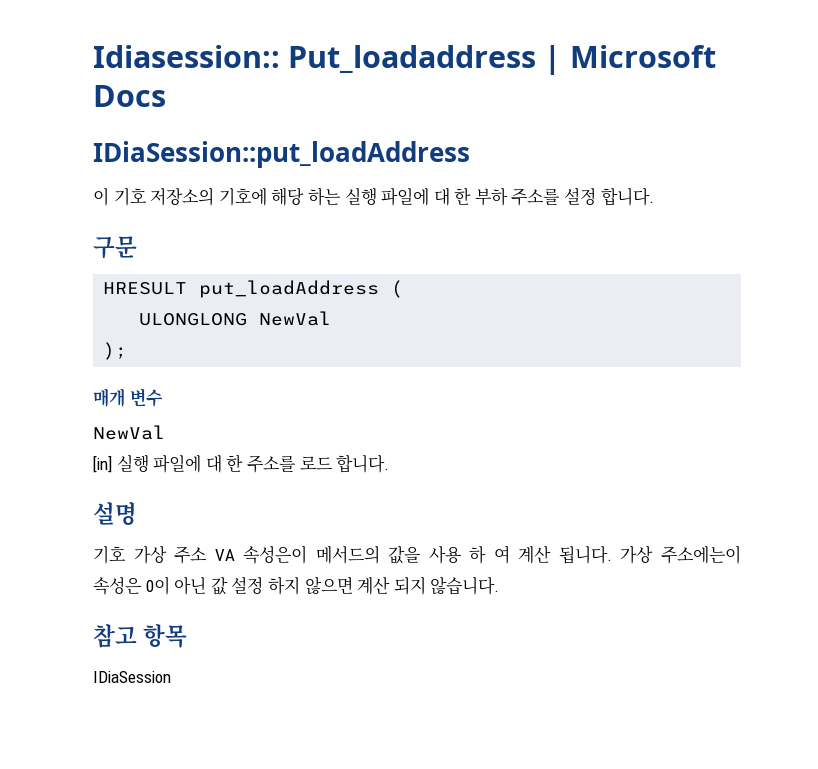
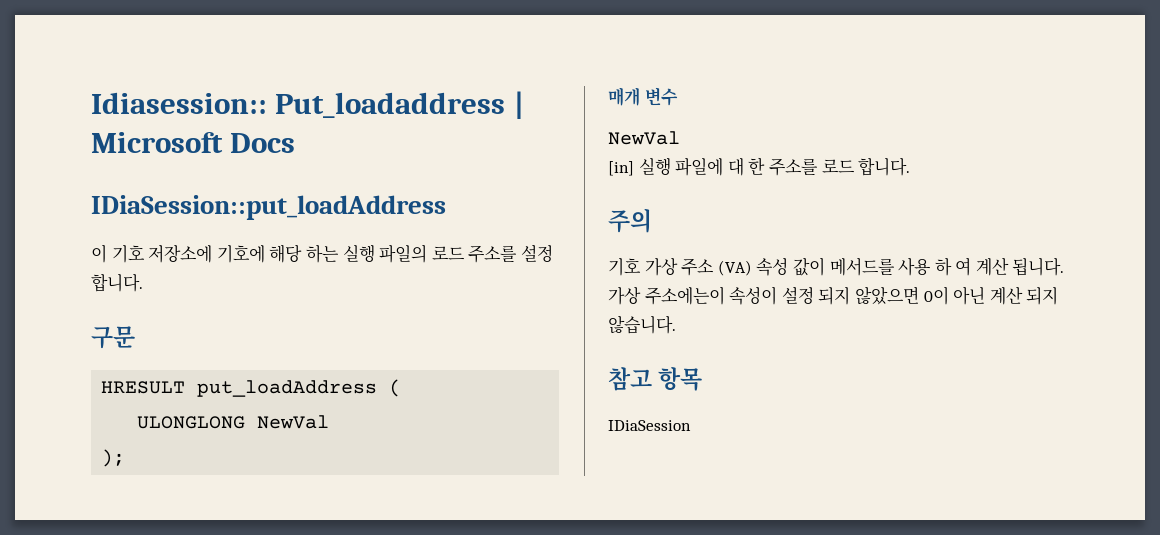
[150,187,215,206] 저장소의 -> [148,245,213,263] 저장소에
[381,187,508,206] 파일에 대 한 부하 -> [379,244,465,263] 파일의 로드
[93,502,137,525] 설명 -> [608,209,652,233] 주의
[214,545,422,564] VA 속성은이 메서드의 값을 -> [717,257,895,276] (VA) 속성 값이 메서드를
[93,576,353,595] 속성은 0이 아닌 값 설정 하지 않으면 -> [729,286,986,305] 속성이 설정 되지 않았으면 0이 아닌

